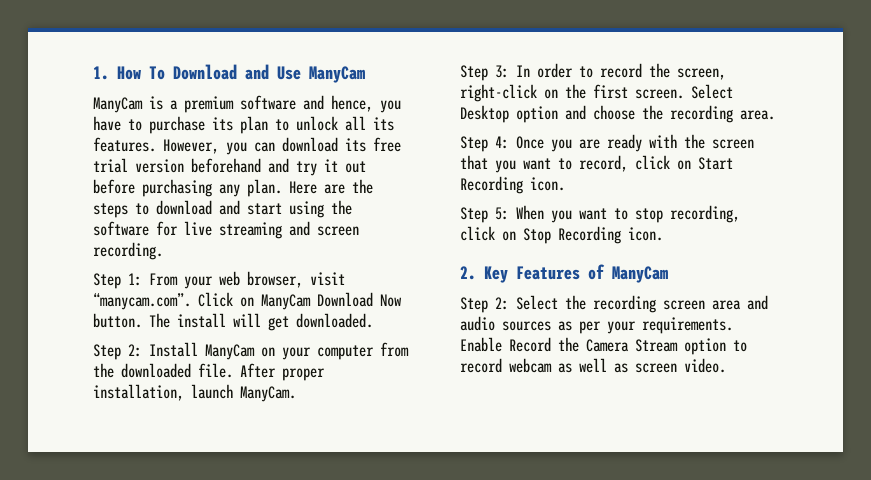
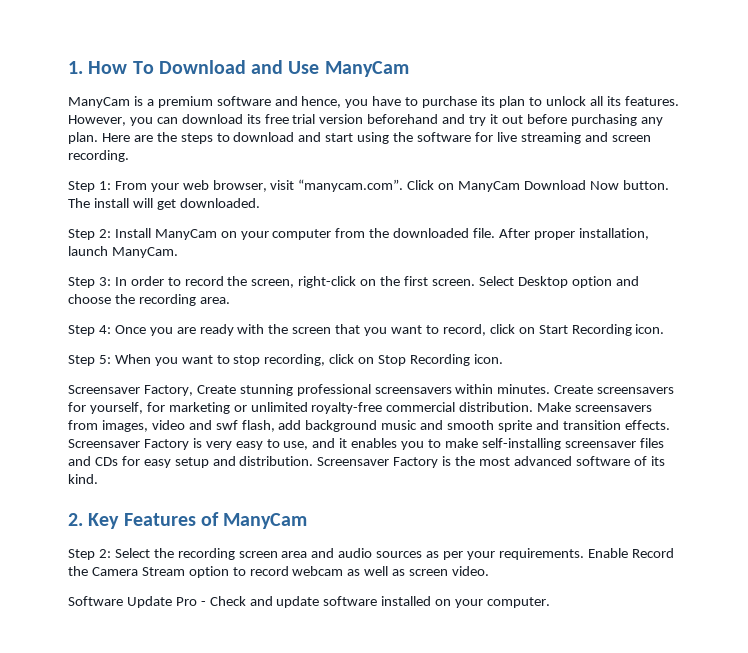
(663, 234) none -> [68,384,675,396] [68,402,653,414] [68,420,670,432] [68,438,664,450] [68,456,665,468] [68,474,98,484] // Screensaver Factory, Create stunning professional screensavers within minutes. Create screensavers for yourself, for marketing or unlimited royalty-free commercial distribution. Make screensavers from images, video and swf flash, add background music and smooth sprite and transition effects. Screensaver Factory is very easy to use, and it enables you to make self-installing screensaver files and CDs for easy setup and distribution. Screensaver Factory is the most advanced software of its kind.
(726, 365) none -> [68,596,551,608] // Software Update Pro - Check and update software installed on your computer.

